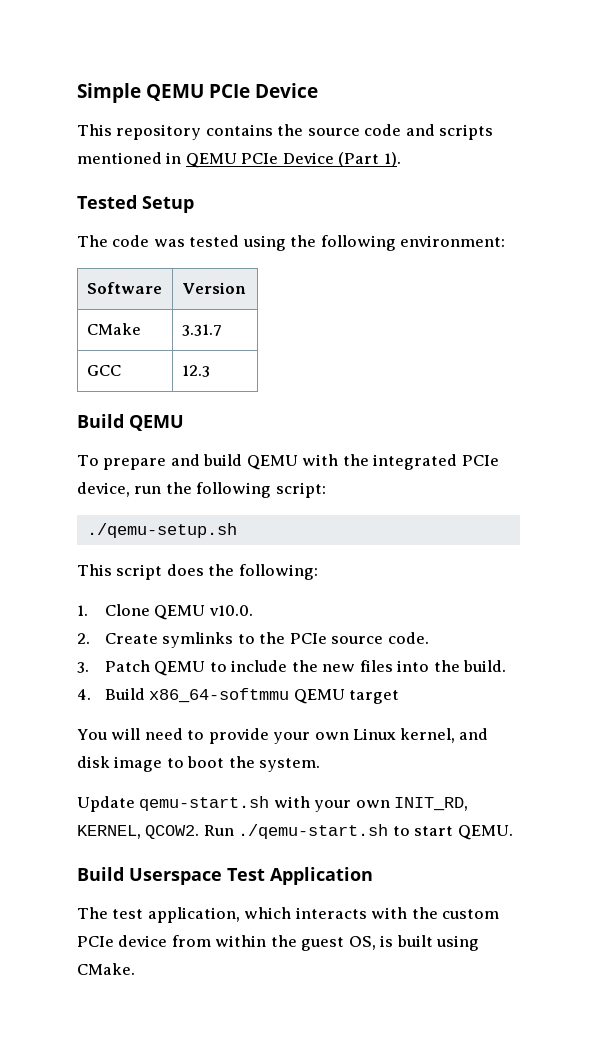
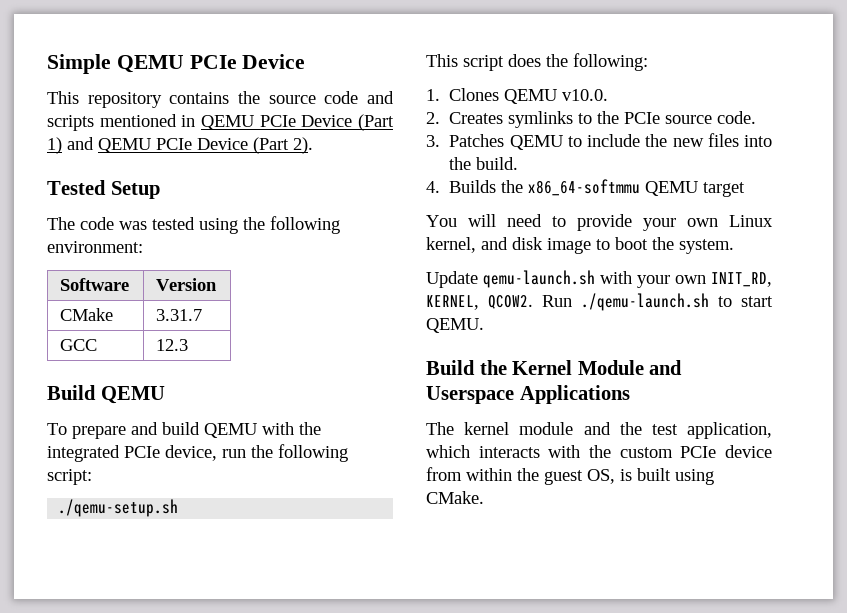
[383,152,401,167] 1). -> [47,137,313,154] 1) and QEMU PCIe Device (Part 2).
[104,604,150,616] Clone -> [449,88,500,101] Clones
[104,633,158,644] Create -> [449,112,504,124] Creates
[104,660,150,672] Patch -> [449,134,505,147] Patches
[104,688,145,700] Build -> [449,180,524,193] Builds the
[139,796,270,811] qemu-start.sh -> [483,270,595,288] qemu-launch.sh
[238,824,389,839] ./qemu-start.sh -> [581,293,709,311] ./qemu-launch.sh
[129,867,373,885] [77,907,108,919] Userspace Test Application // The -> [479,360,683,375] [426,385,630,404] [426,422,642,435] the Kernel Module and Userspace Applications // The kernel module and the

